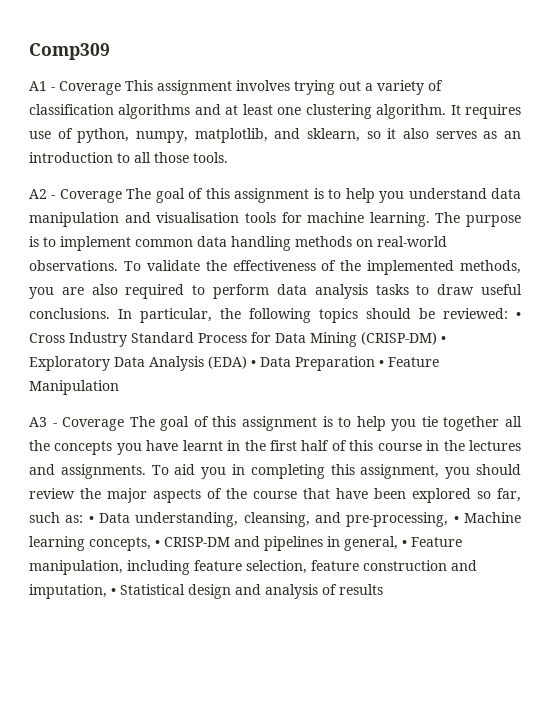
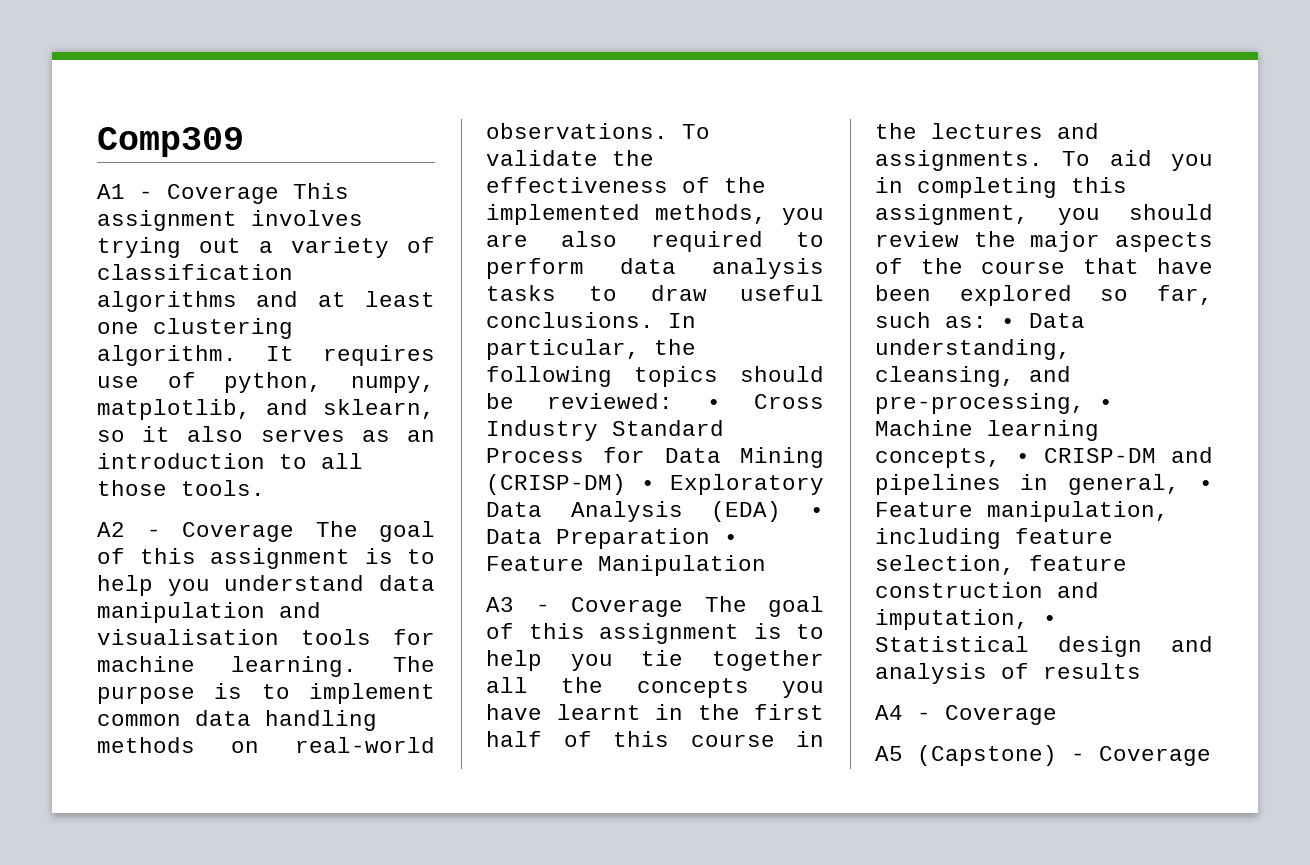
(383, 589) none -> [875,705,1057,725] [875,745,1211,766] // A4 - Coverage // A5 (Capstone) - Coverage

